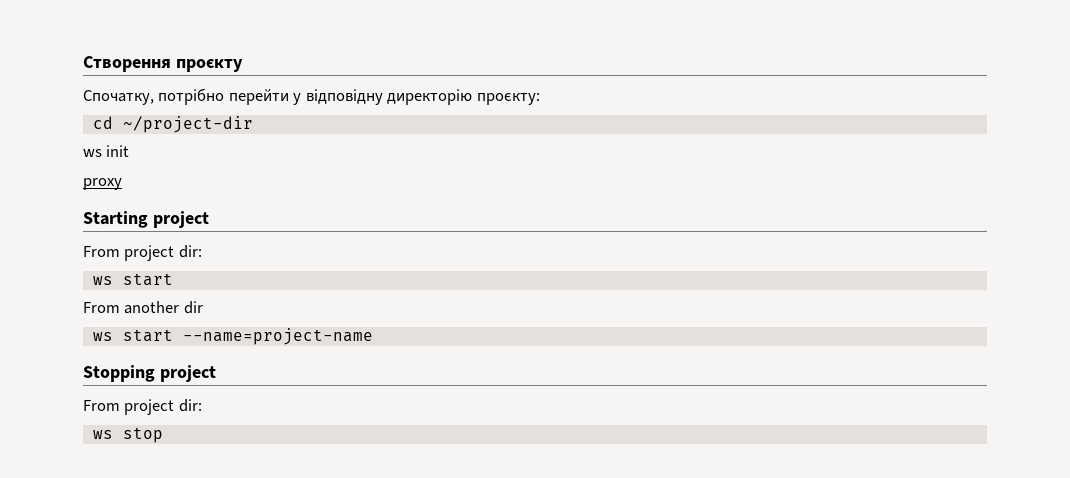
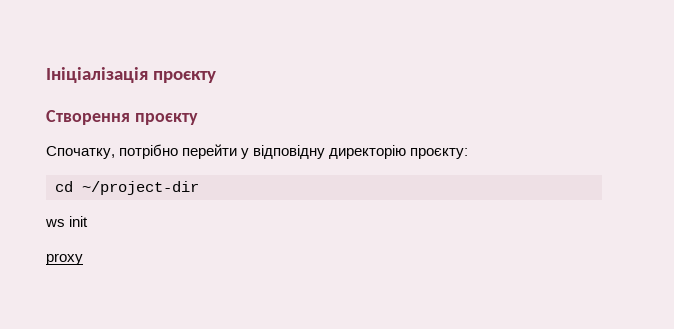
(83, 64) none -> [46,67,216,83] Ініціалізація проєкту //
[83,211,209,228] [83,245,202,261] [92,273,173,286] [83,301,203,314] [92,328,373,345] [83,365,216,382] [83,399,202,415] [92,427,163,443] // Starting project // From project dir: // ws start // From another dir // ws start --name=project-name // Stopping project // From project dir: // ws stop -> (83, 259) none

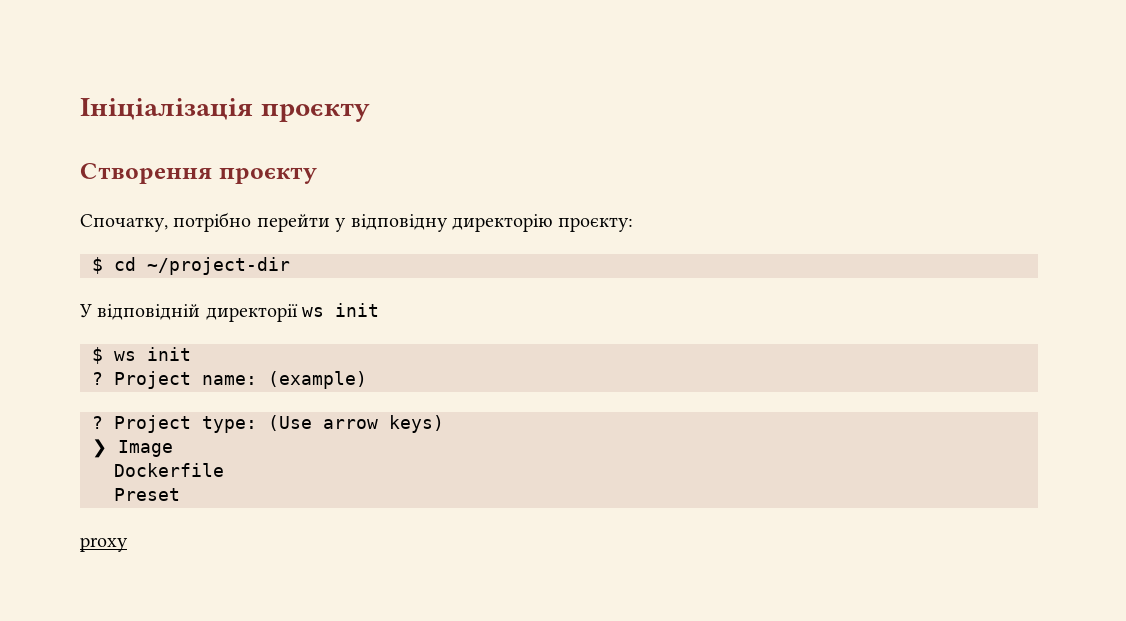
(469, 153) none -> [92,257,103,274] $
[45,216,89,227] ws init -> [79,303,380,322] [92,347,191,364] [92,371,367,389] [92,415,444,433] [92,439,173,458] [114,463,224,477] [114,488,180,501] У відповідній директорії ws init // $ ws init // ? Project name: (example) // ? Project type: (Use arrow keys) // ❯ Image // Dockerfile // Preset

